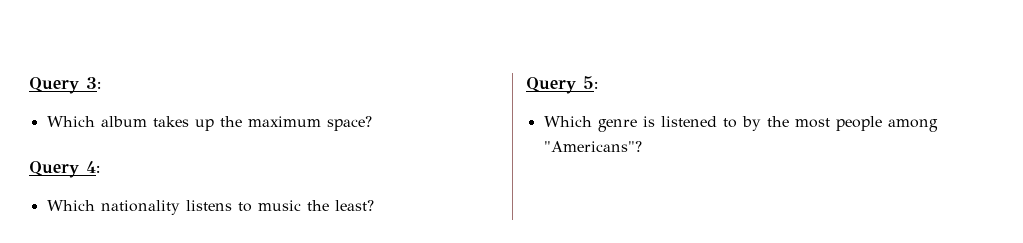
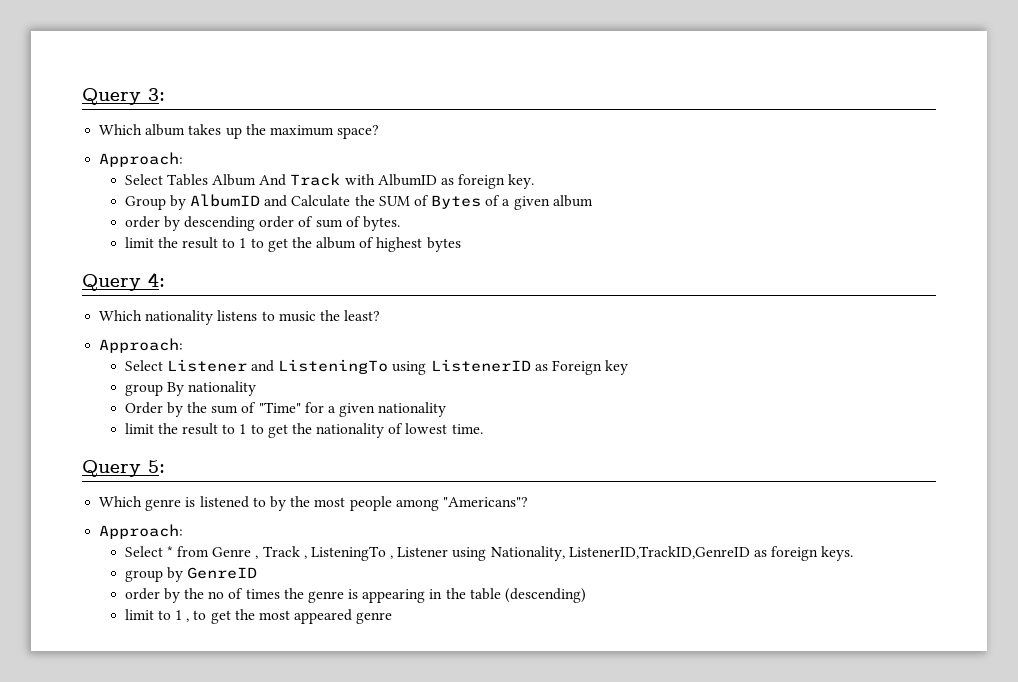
(372, 123) none -> [99,152,184,167] [124,173,535,189] [124,194,593,210] [124,216,400,231] [124,237,461,252] // Approach: // Select Tables Album And Track with AlbumID as foreign key. // Group by AlbumID and Calculate the SUM of Bytes of a given album // order by descending order of sum of bytes. // limit the result to 1 to get the album of highest bytes
(374, 205) none -> [99,338,184,353] [124,359,629,375] [124,381,256,396] [124,402,447,417] [124,423,483,438] // Approach: // Select Listener and ListeningTo using ListenerID as Foreign key // group By nationality // Order by the sum of "Time" for a given nationality // limit the result to 1 to get the nationality of lowest time.
(642, 146) none -> [99,524,184,539] [124,546,854,561] [124,567,257,582] [124,588,587,603] [124,609,393,624] // Approach: // Select * from Genre , Track , ListeningTo , Listener using Nationality, ListenerID,TrackID,GenreID as foreign keys. // group by GenreID // order by the no of times the genre is appearing in the table (descending) // limit to 1 , to get the most appeared genre

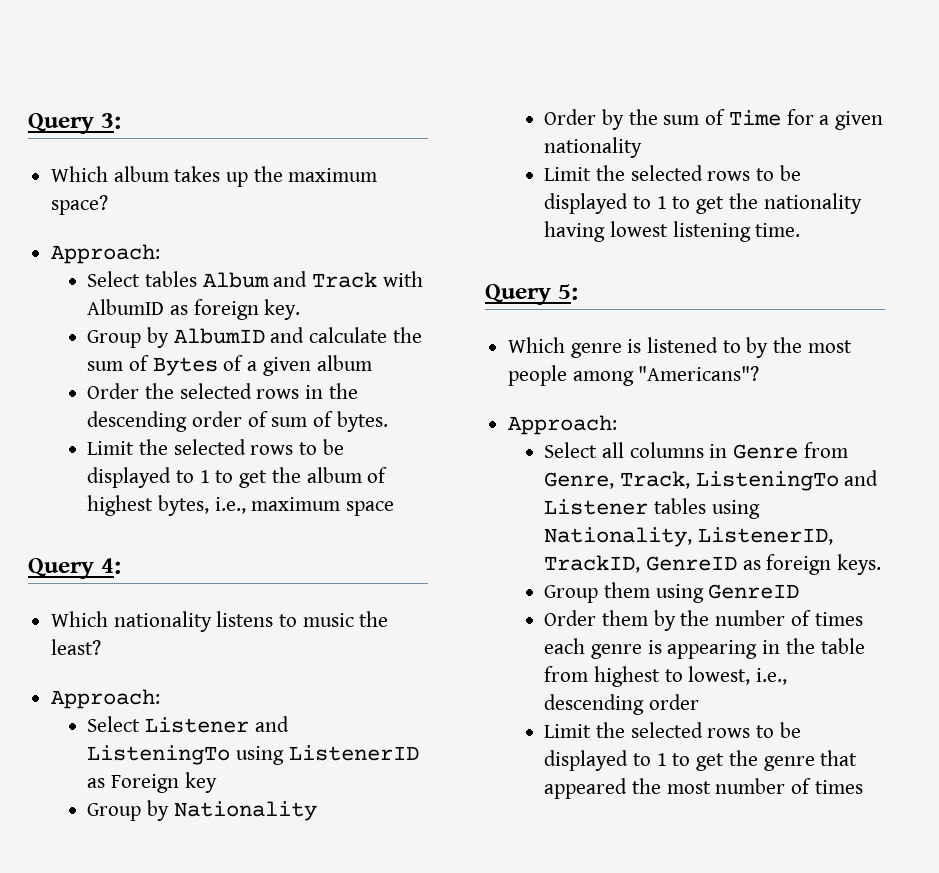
[166,174,287,186] Tables Album And -> [145,271,308,288] tables Album and
[291,195,410,207] Calculate the SUM -> [309,327,422,343] [87,361,124,371] calculate the sum
[124,216,180,231] order by -> [87,383,358,399] Order the selected rows in the
[124,237,218,249] limit the result -> [87,439,344,455] [87,467,172,488] Limit the selected rows to be displayed
[426,237,461,252] bytes -> [158,495,395,516] bytes, i.e., maximum space
[124,381,256,396] group By nationality -> [87,800,317,821] Group by Nationality
[258,402,301,413] "Time" -> [728,110,781,126] Time
[124,423,218,435] limit the result -> [544,165,801,181] [544,193,629,214] Limit the selected rows to be displayed
[388,423,448,434] of lowest -> [544,221,751,242] having lowest listening
[166,546,750,561] * from Genre , Track , ListeningTo , Listener using Nationality, ListenerID,TrackID,GenreID -> [602,442,848,459] [544,470,879,491] [544,498,760,519] [544,527,834,547] [544,555,738,573] all columns in Genre from Genre, Track, ListeningTo and Listener tables using Nationality, ListenerID, TrackID, GenreID
[124,567,183,582] group by -> [544,582,704,603] Group them using
[124,588,304,603] order by the no of times the -> [544,610,863,631] [544,638,586,654] Order them by the number of times each
[505,588,587,603] [124,609,393,624] (descending) // limit to 1 , to get the most appeared genre -> [544,666,788,687] [544,694,700,715] [544,722,801,738] [544,750,858,771] [544,778,863,799] from highest to lowest, i.e., descending order // Limit the selected rows to be displayed to 1 to get the genre that appeared the most number of times

